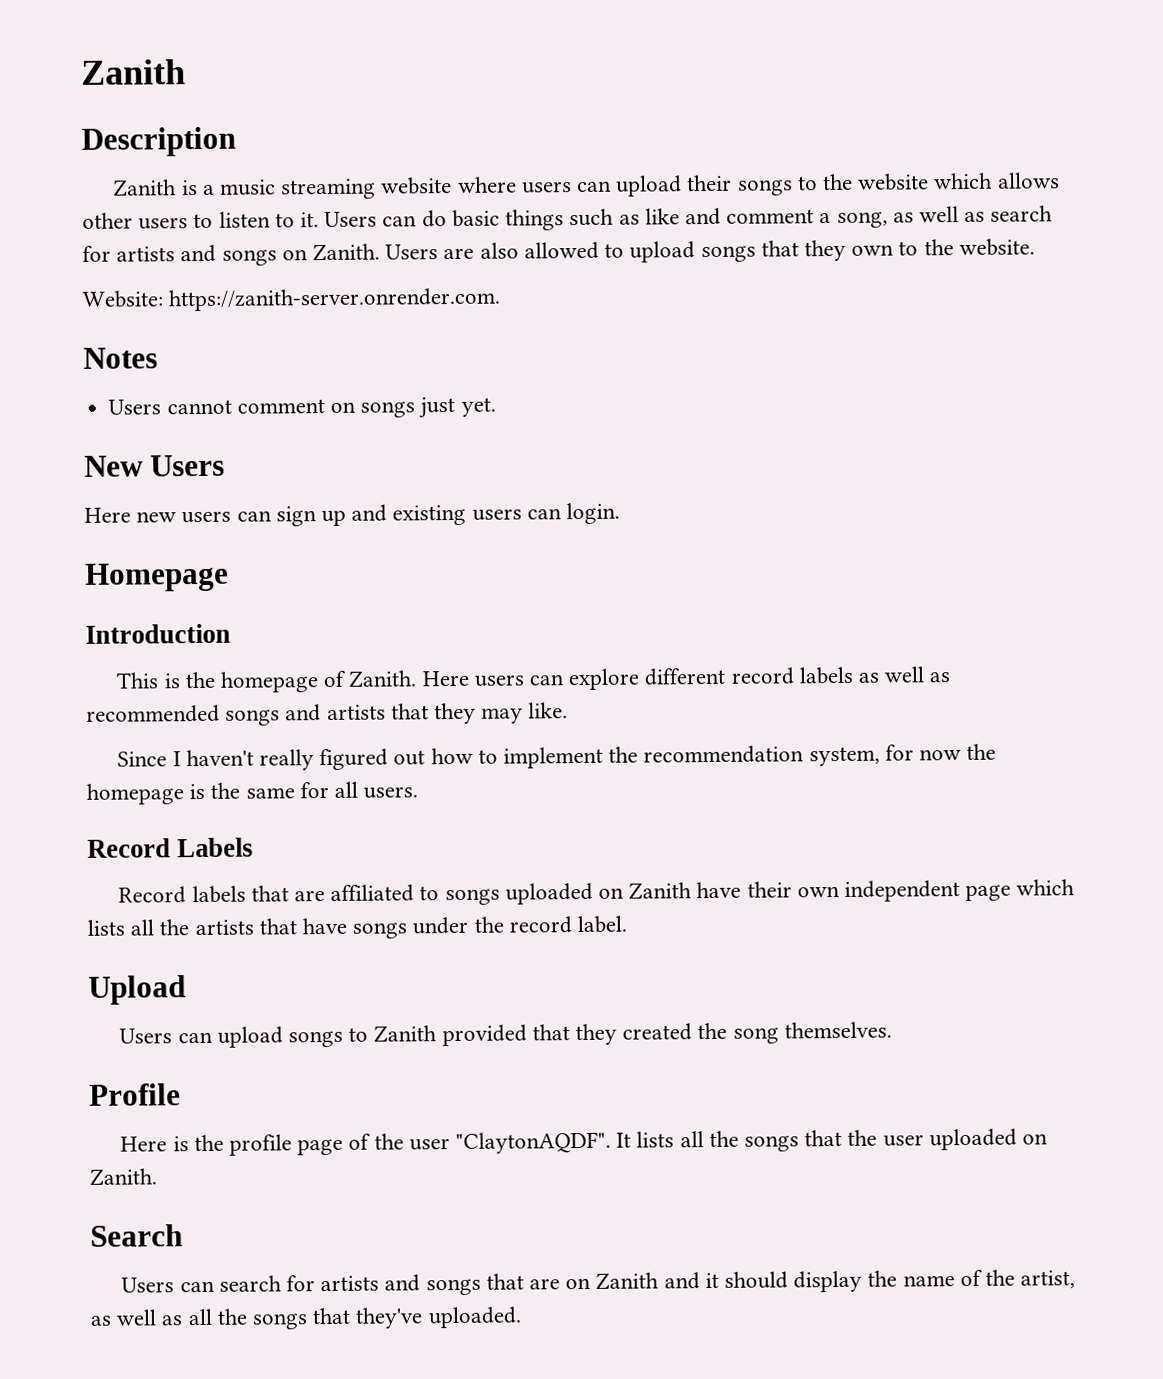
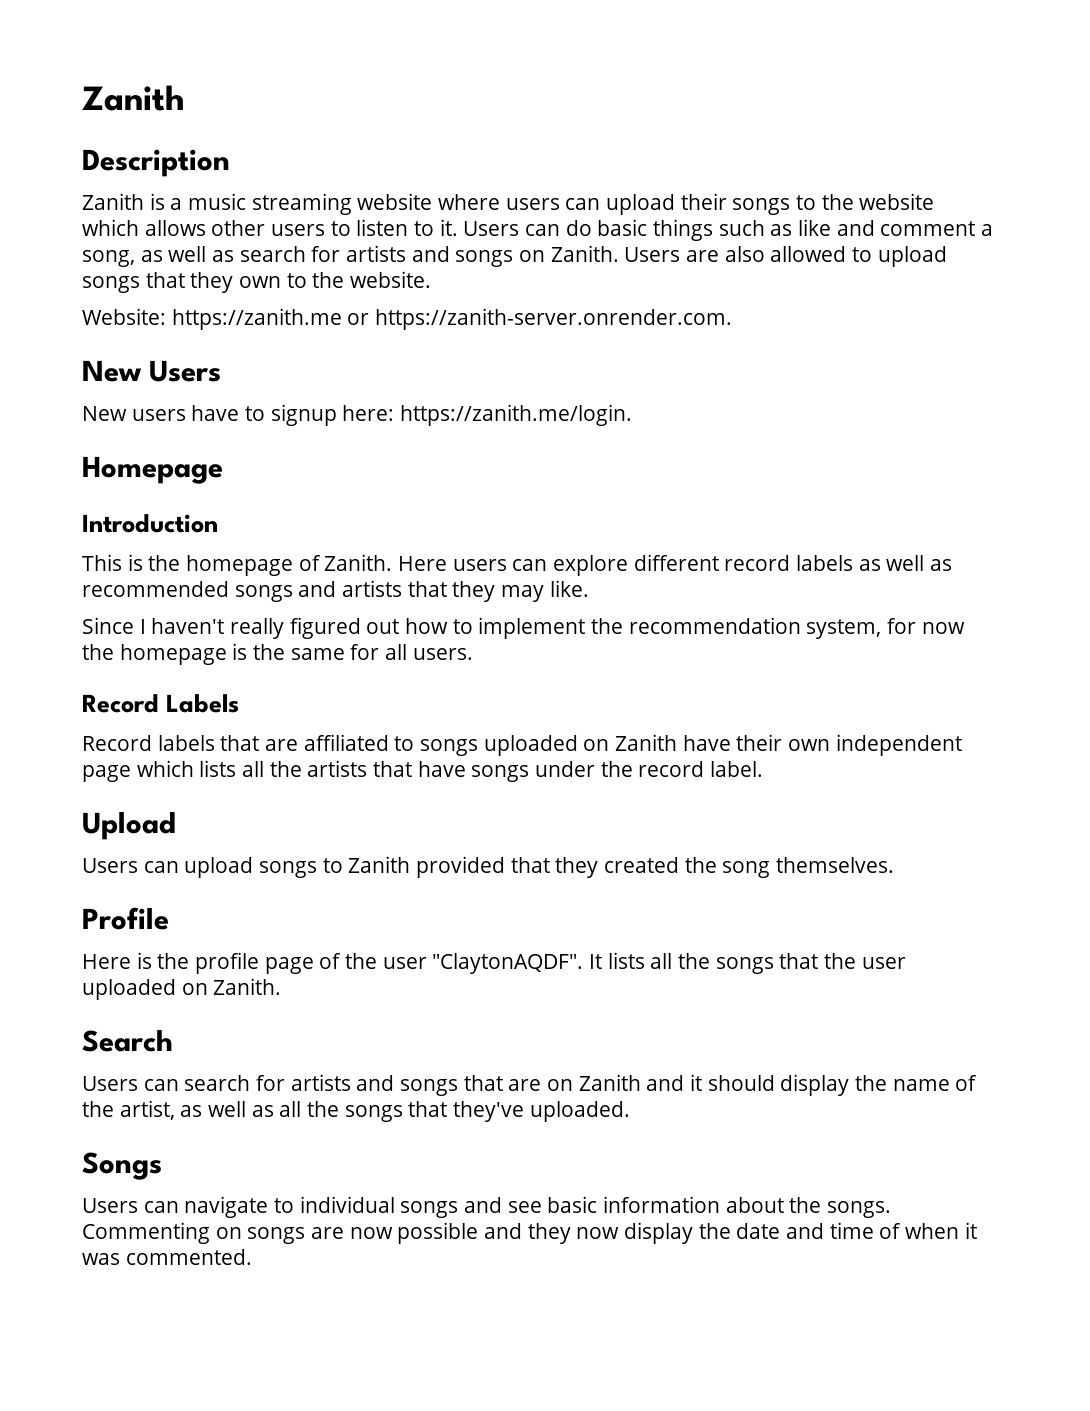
(163, 299) none -> [171,308,370,330] https://zanith.me or
[83,347,158,369] [108,396,496,419] [84,454,226,477] [84,502,621,527] Notes // Users cannot comment on songs just yet. // New Users // Here new users can sign up and existing users can login. -> [82,360,222,382] [82,404,633,426] New Users // New users have to signup here: https://zanith.me/login.
(522, 1317) none -> [82,1152,162,1180] [82,1196,892,1218] [82,1222,977,1244] [82,1249,252,1265] // Songs // Users can navigate to individual songs and see basic information about the songs. Commenting on songs are now possible and they now display the date and time of when it was commented.

